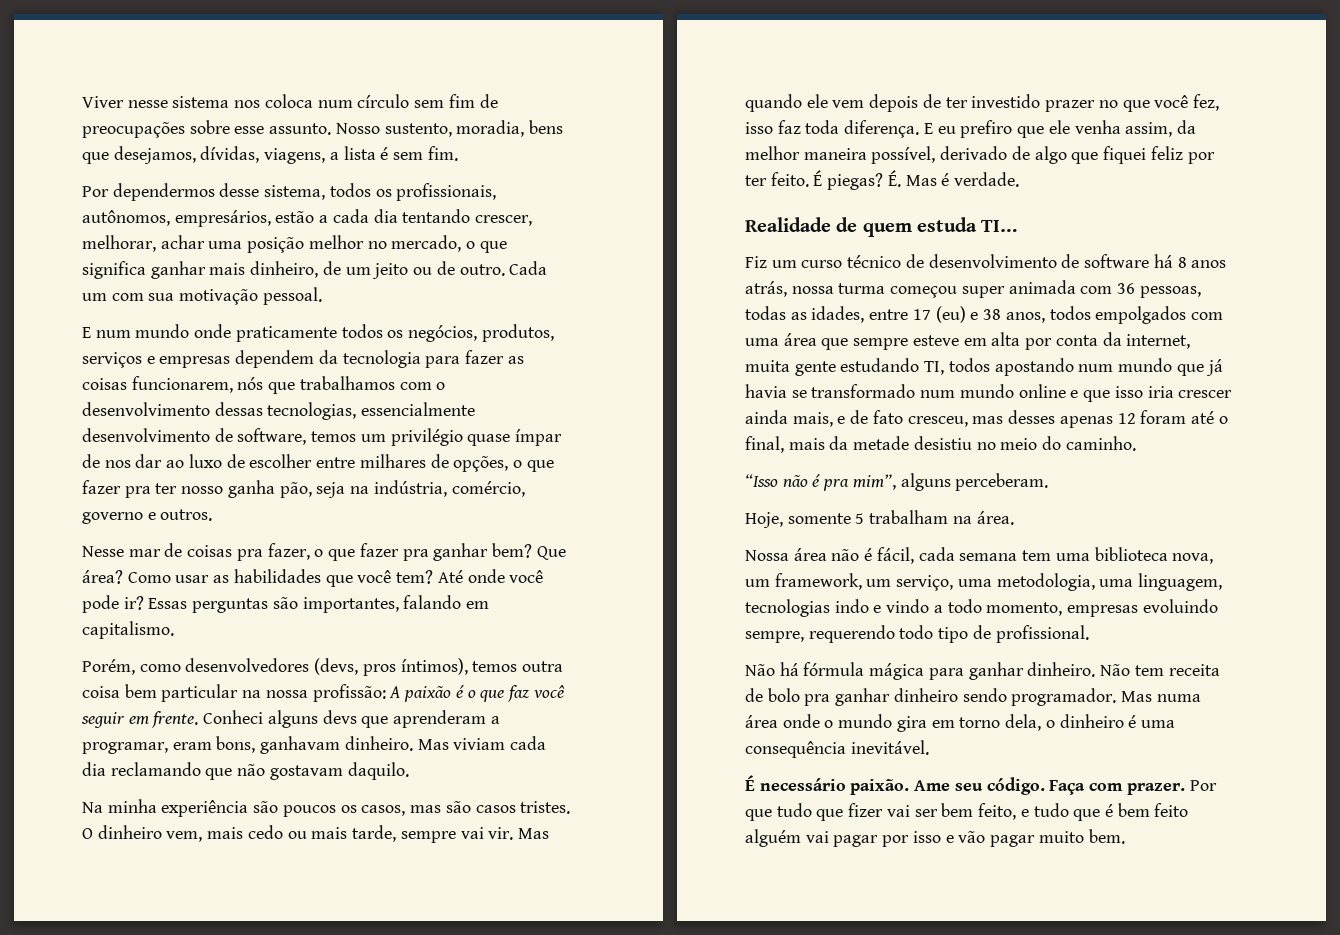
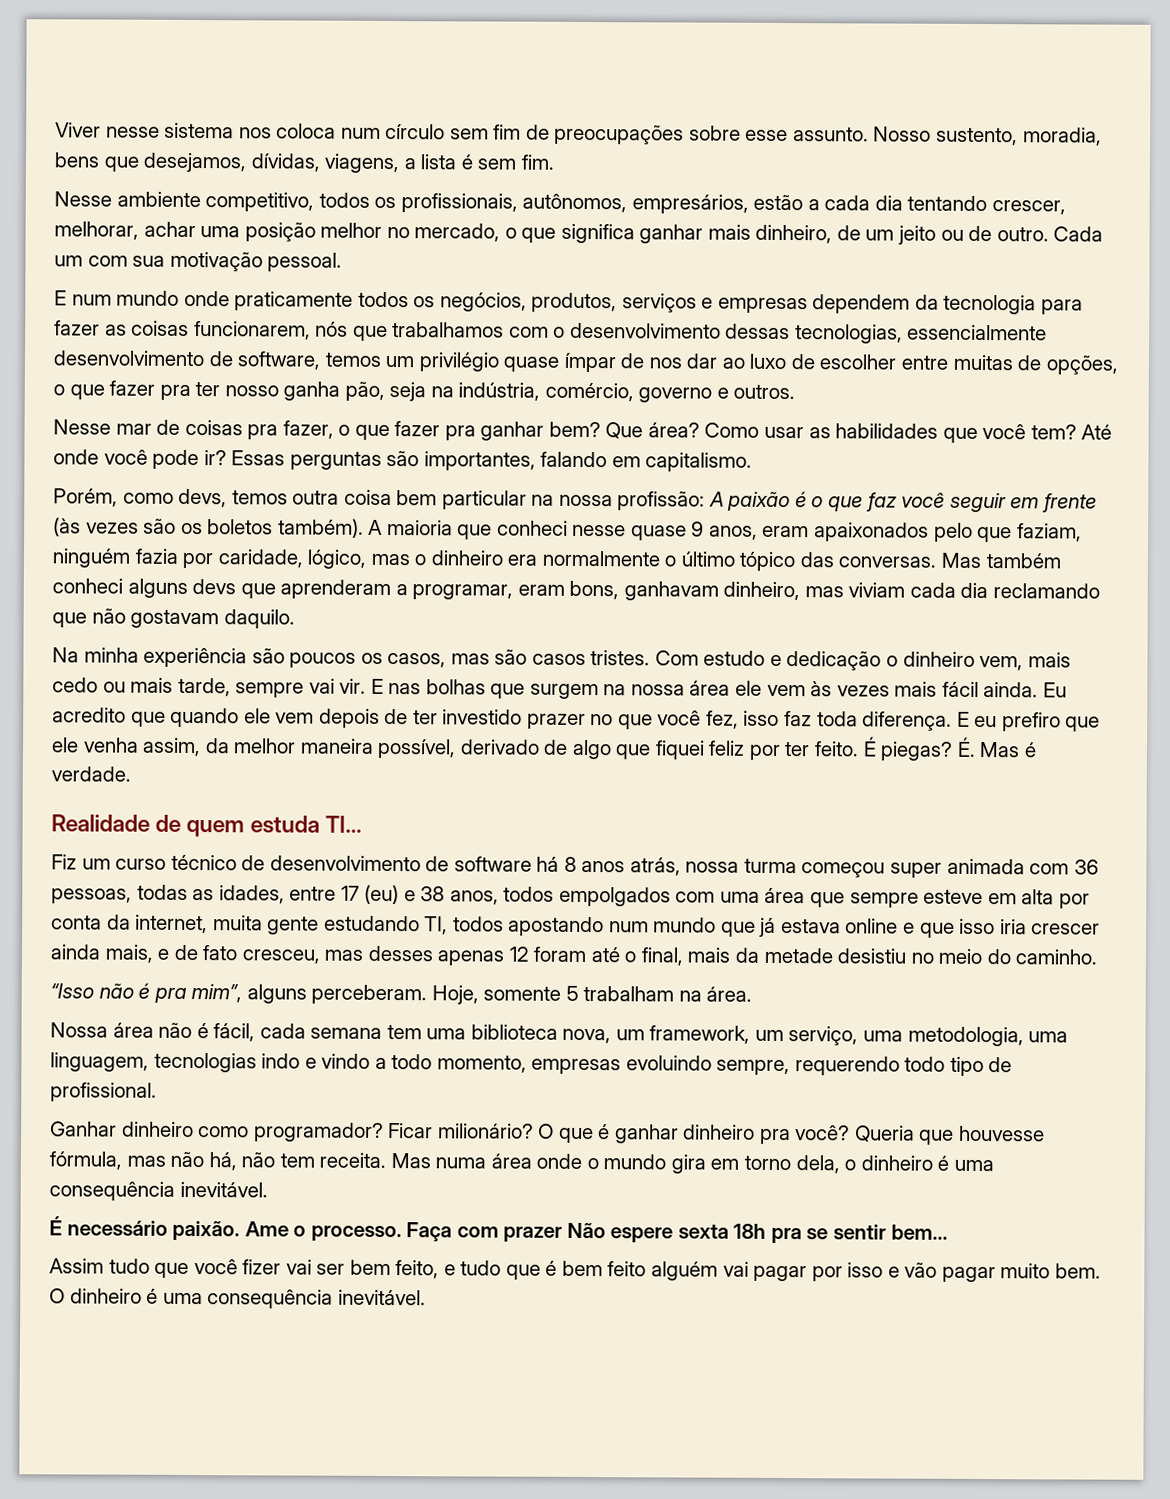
[82,183,326,201] Por dependermos desse sistema, -> [54,191,315,212] Nesse ambiente competitivo,
[359,454,426,468] milhares -> [952,354,1014,371] muitas
[185,658,468,676] desenvolvedores (devs, pros íntimos), -> [178,488,228,508] devs,
[152,710,264,728] frente. Conheci -> [1041,493,1097,513] [53,517,1082,543] [52,548,1061,572] [52,578,123,594] frente (às vezes são os boletos também). A maioria que conheci nesse quase 9 anos, eram apaixonados pelo que faziam, ninguém fazia por caridade, lógico, mas o dinheiro era normalmente o último tópico das conversas. Mas também conheci
[344,736,449,751] dinheiro. Mas -> [723,581,844,601] dinheiro, mas
[82,828,93,839] O -> [654,650,899,671] Com estudo e dedicação o
[517,828,549,839] Mas -> [370,678,1067,700] [52,707,166,727] E nas bolhas que surgem na nossa área ele vem às vezes mais fácil ainda. Eu acredito que
[745,384,1014,398] havia se transformado num mundo -> [780,918,841,934] estava
(1049, 482) // -> (428, 994) none
[745,662,1220,680] [745,688,1117,706] Não há fórmula mágica para ganhar dinheiro. Não tem receita de bolo pra ganhar dinheiro sendo programador. -> [50,1121,1046,1145] [49,1151,387,1171] Ganhar dinheiro como programador? Ficar milionário? O que é ganhar dinheiro pra você? Queria que houvesse fórmula, mas não há, não tem receita.
[954,777,1217,795] [745,803,844,821] seu código. Faça com prazer. Por que tudo que -> [293,1222,948,1244] [49,1258,238,1279] o processo. Faça com prazer Não espere sexta 18h pra se sentir bem... // Assim tudo que você
(1125, 836) none -> [49,1288,426,1309] O dinheiro é uma consequência inevitável.

